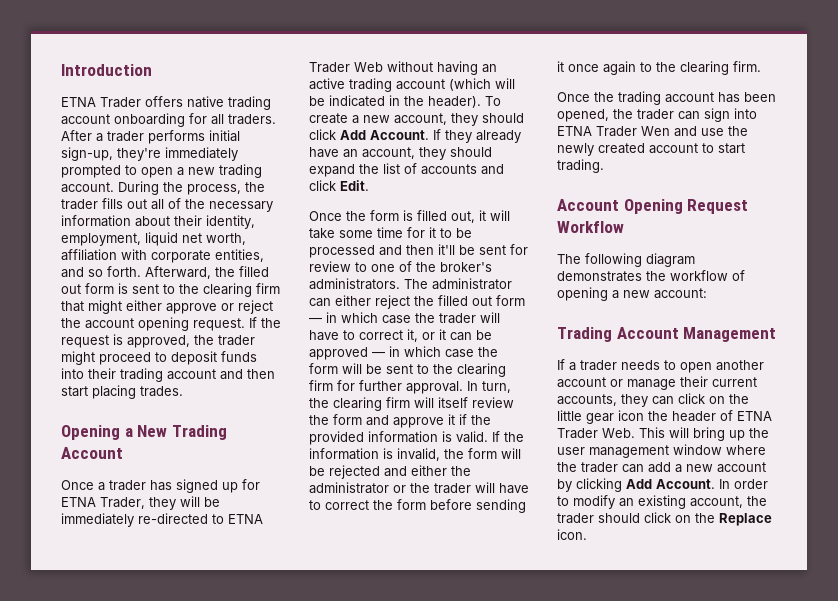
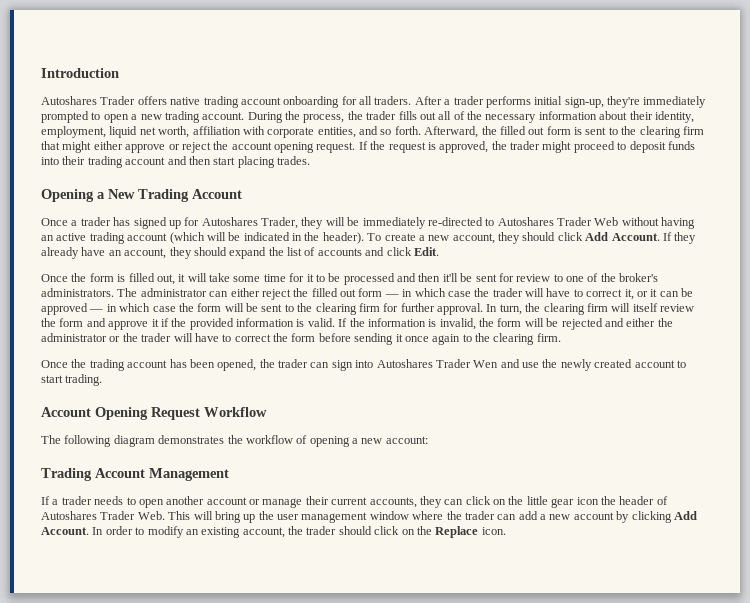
[61,97,96,107] ETNA -> [41,96,97,105] Autoshares
[61,497,96,507] ETNA -> [201,217,258,226] Autoshares
[228,514,263,524] ETNA -> [497,217,554,226] Autoshares
[557,126,592,136] ETNA -> [376,359,433,368] Autoshares
[737,411,772,421] ETNA -> [41,511,97,520] Autoshares

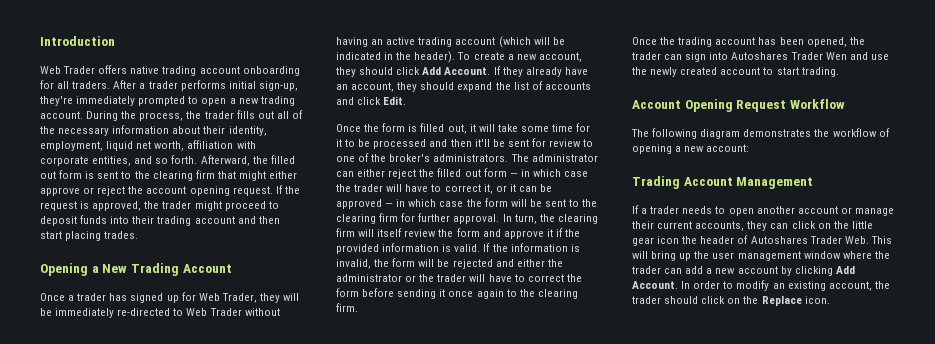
[41,96,97,105] Autoshares -> [40,66,61,74] Web
[201,217,258,226] Autoshares -> [198,293,220,301] Web
[497,217,619,226] Autoshares Trader Web -> [186,308,242,316] Web Trader

